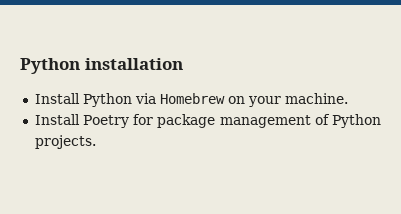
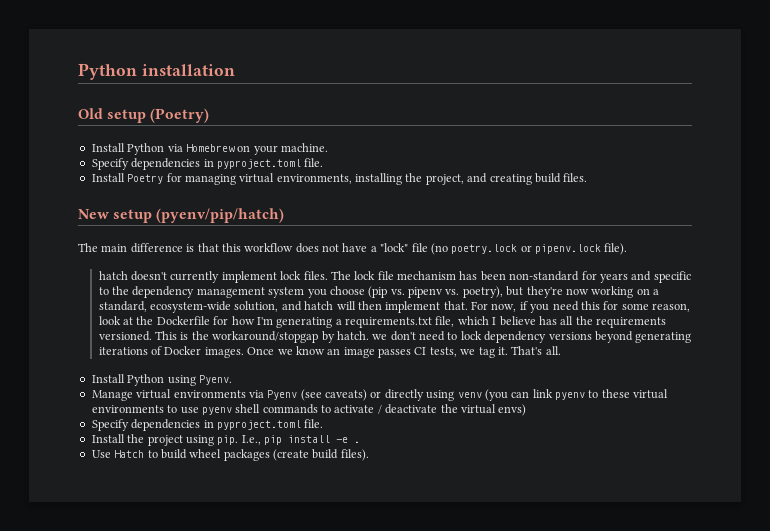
(183, 64) none -> [78,108,210,123] // Old setup (Poetry)
[34,114,381,128] [34,135,96,149] Install Poetry for package management of Python projects. -> [91,158,324,170] [91,173,588,185] [78,208,285,223] [78,243,628,255] [98,271,691,283] [98,286,660,298] [98,301,691,313] [98,316,667,328] [98,331,692,343] [98,346,561,358] [91,374,232,386] [91,389,669,401] [91,404,527,416] [91,419,324,431] [91,434,360,446] [91,449,369,461] Specify dependencies in pyproject.toml file. // Install Poetry for managing virtual environments, installing the project, and creating build files. // New setup (pyenv/pip/hatch) // The main difference is that this workflow does not have a "lock" file (no poetry.lock or pipenv.lock file). // hatch doesn't currently implement lock files. The lock file mechanism has been non-standard for years and specific to the dependency management system you choose (pip vs. pipenv vs. poetry), but they're now working on a standard, ecosystem-wide solution, and hatch will then implement that. For now, if you need this for some reason, look at the Dockerfile for how I'm generating a requirements.txt file, which I believe has all the requirements versioned. This is the workaround/stopgap by hatch. we don't need to lock dependency versions beyond generating iterations of Docker images. Once we know an image passes CI tests, we tag it. That's all. // Install Python using Pyenv. // Manage virtual environments via Pyenv (see caveats) or directly using venv (you can link pyenv to these virtual environments to use pyenv shell commands to activate / deactivate the virtual envs) // Specify dependencies in pyproject.toml file. // Install the project using pip. I.e., pip install -e . // Use Hatch to build wheel packages (create build files).

